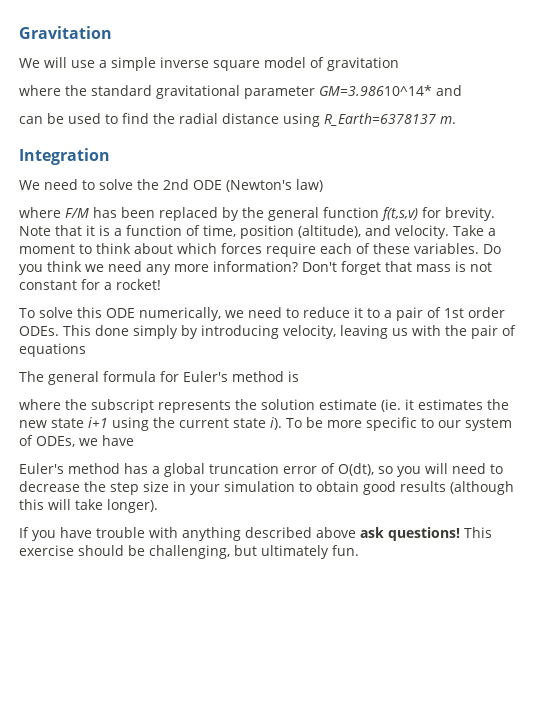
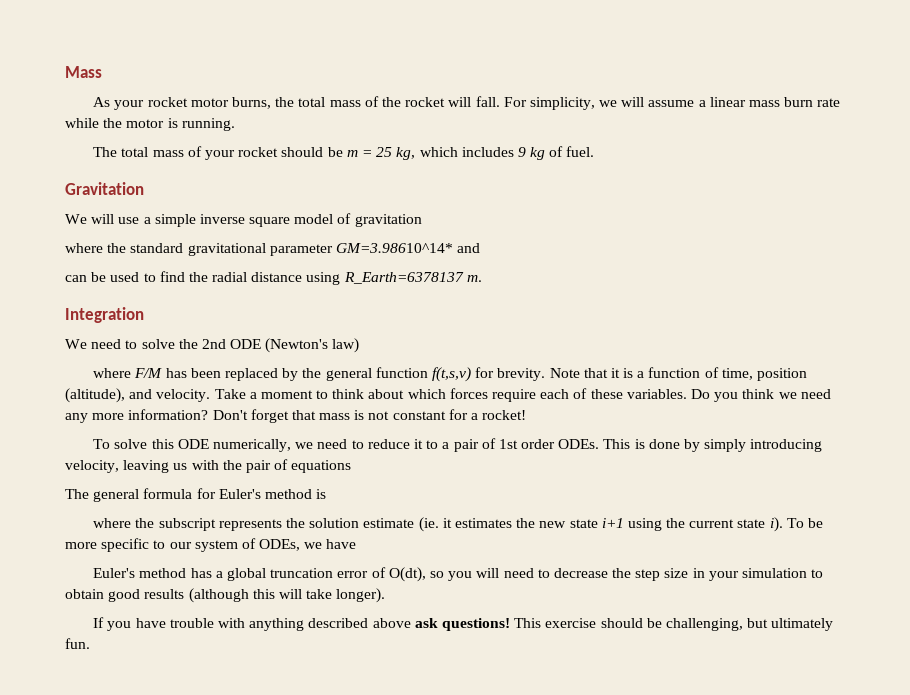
(19, 32) none -> [65,66,102,78] [93,96,841,110] [65,118,235,131] [93,146,595,160] Mass // As your rocket motor burns, the total mass of the rocket will fall. For simplicity, we will assume a linear mass burn rate while the motor is running. // The total mass of your rocket should be m = 25 kg, which includes 9 kg of fuel. //
[95,325,198,339] done simply by -> [634,439,747,452] is done by simply

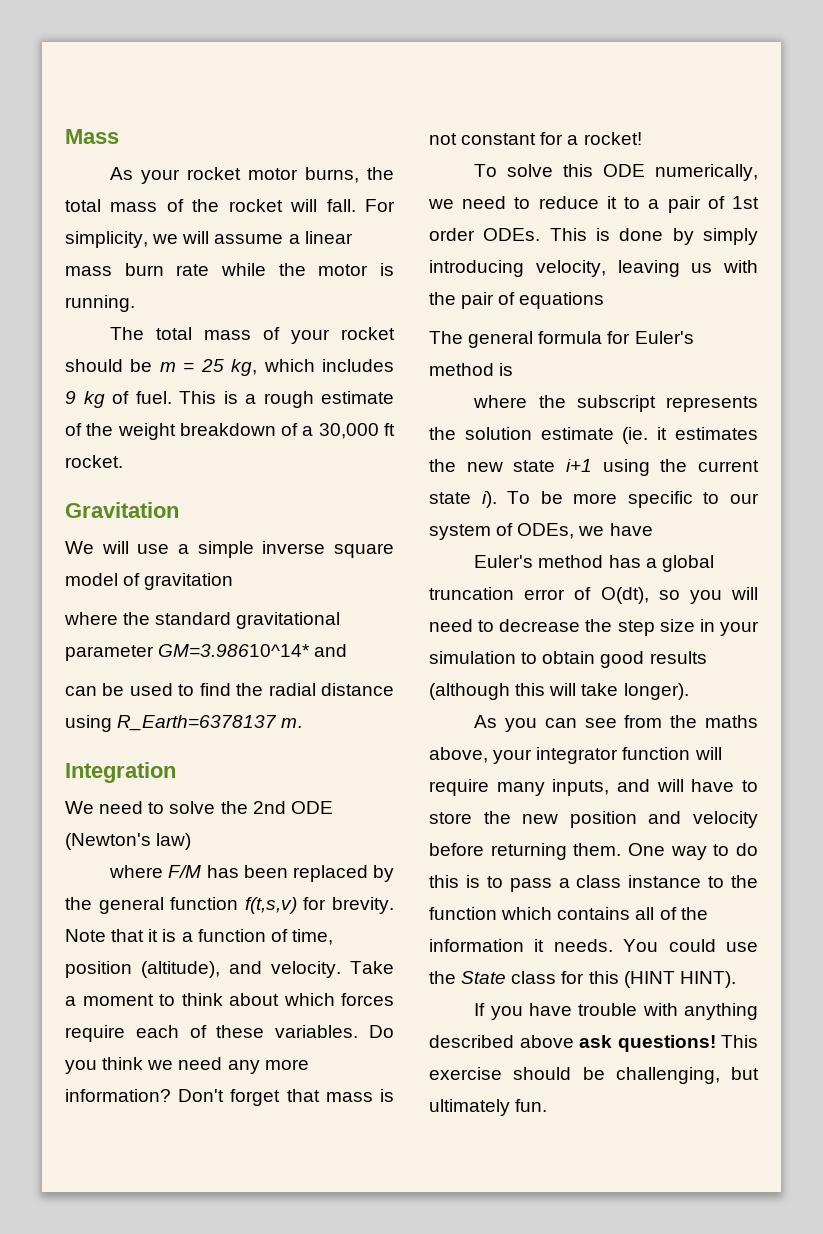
(595, 151) none -> [179,391,394,408] [65,423,395,440] [65,455,123,468] This is a rough estimate of the weight breakdown of a 30,000 ft rocket.
(386, 595) none -> [474,715,758,732] [429,747,722,764] [429,779,758,796] [429,811,758,828] [429,843,758,860] [429,875,758,892] [429,907,708,920] [429,939,758,952] [429,971,736,988] // As you can see from the maths above, your integrator function will require many inputs, and will have to store the new position and velocity before returning them. One way to do this is to pass a class instance to the function which contains all of the information it needs. You could use the State class for this (HINT HINT).

